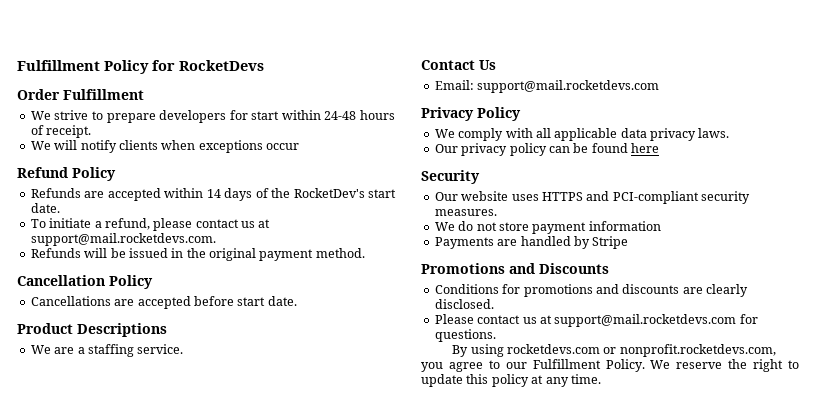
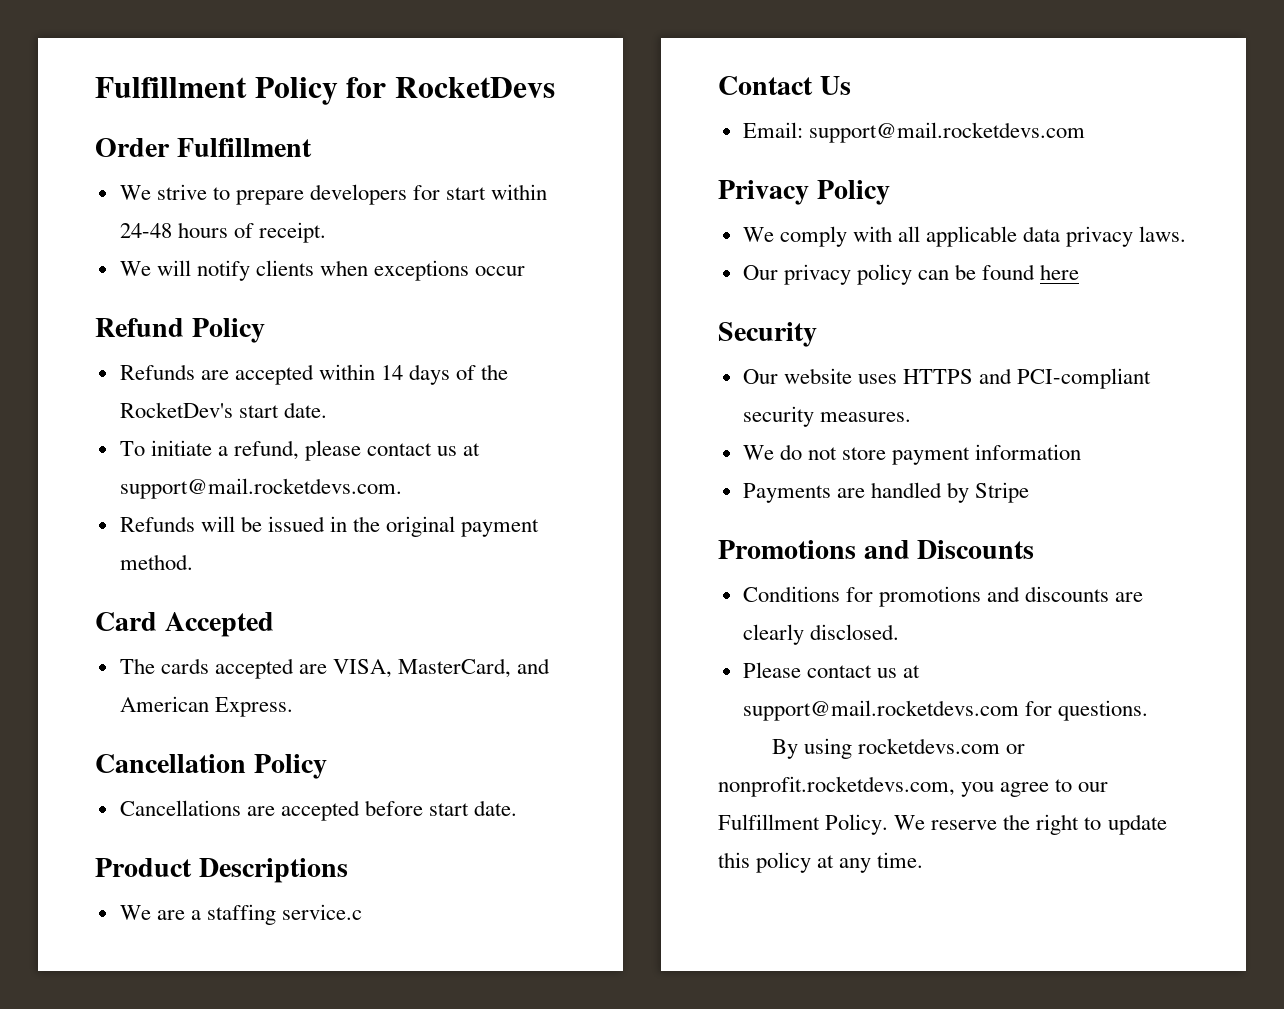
(365, 253) none -> [95,612,274,637] [119,658,551,679] [119,696,293,717] // Card Accepted // The cards accepted are VISA, MasterCard, and American Express.
[137,344,184,354] service. -> [282,904,363,920] service.c

